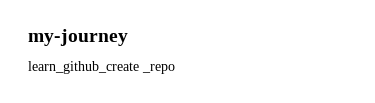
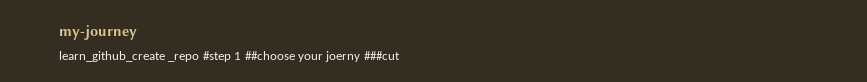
(175, 69) none -> [202,51,400,62] #step 1 ##choose your joerny ###cut

